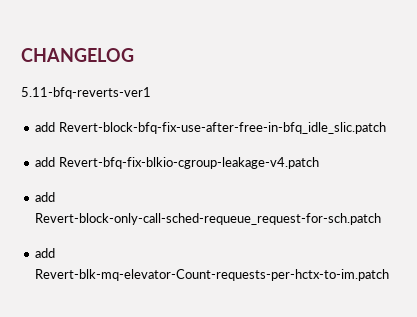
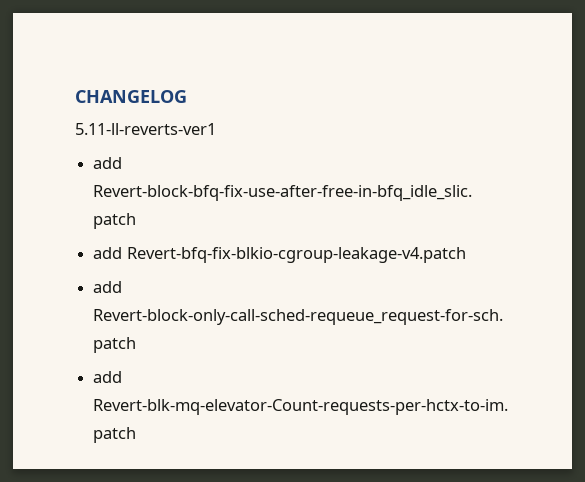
[21,87,151,99] 5.11-bfq-reverts-ver1 -> [75,123,216,135] 5.11-ll-reverts-ver1

